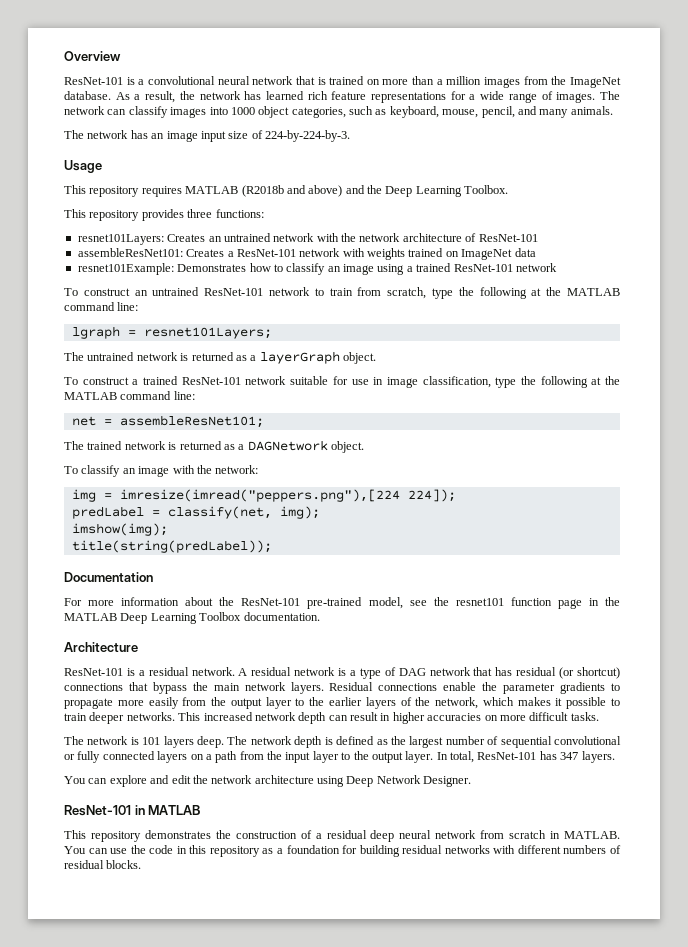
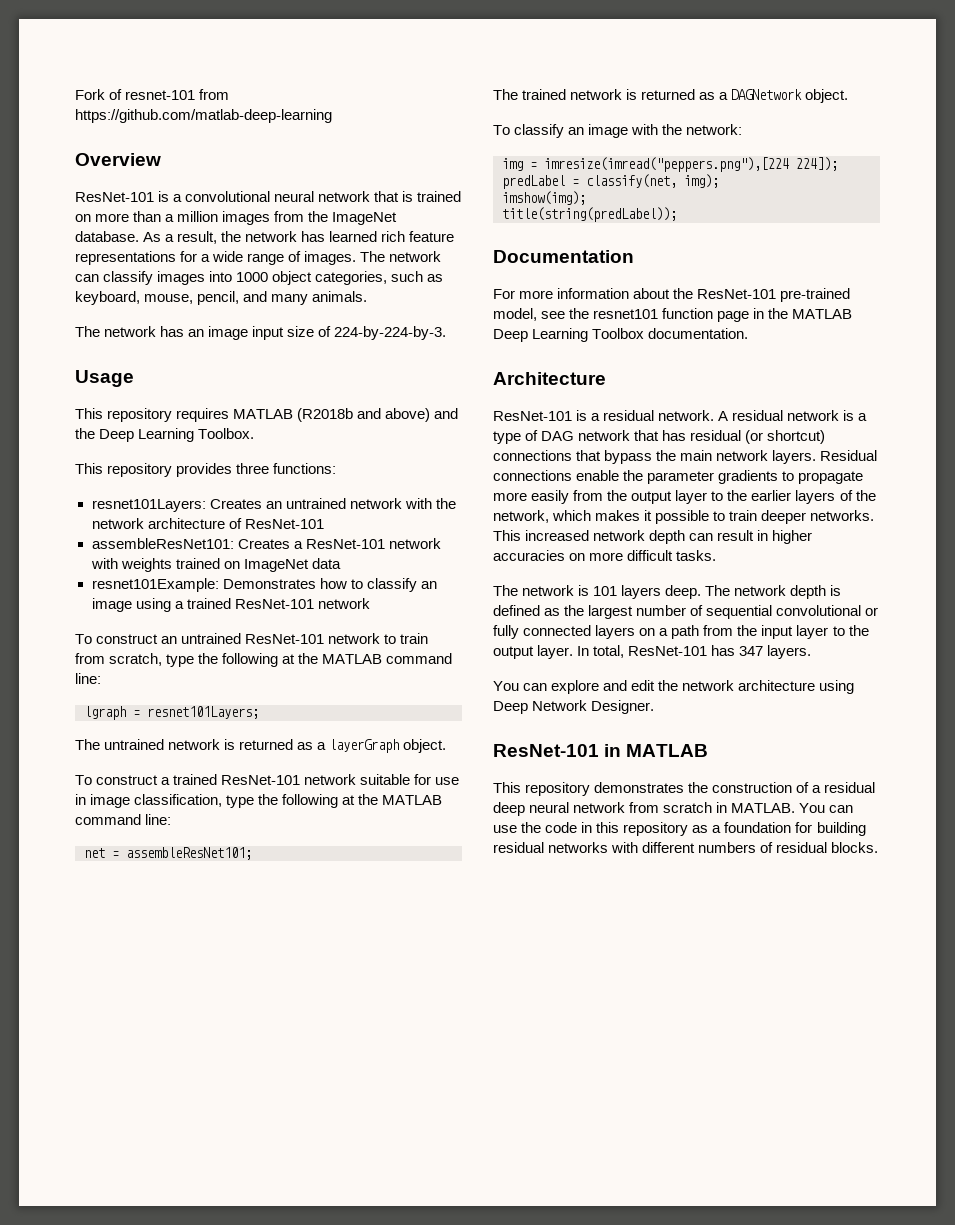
(64, 56) none -> [75,89,230,100] [75,109,332,123] Fork of resnet-101 from https://github.com/matlab-deep-learning //

